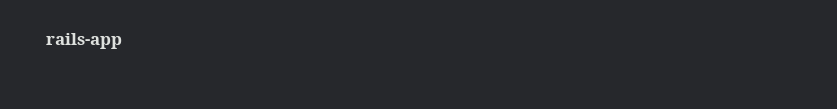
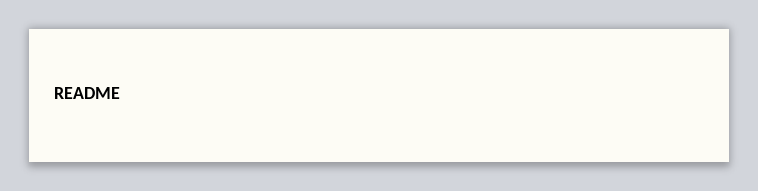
[46,33,122,49] rails-app -> [54,87,120,99] README

